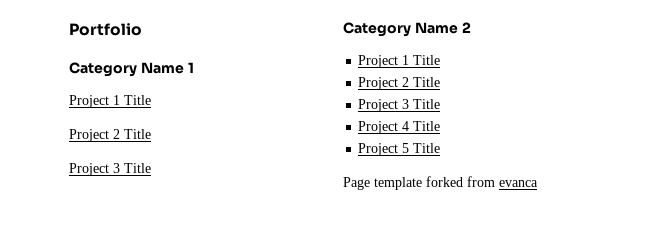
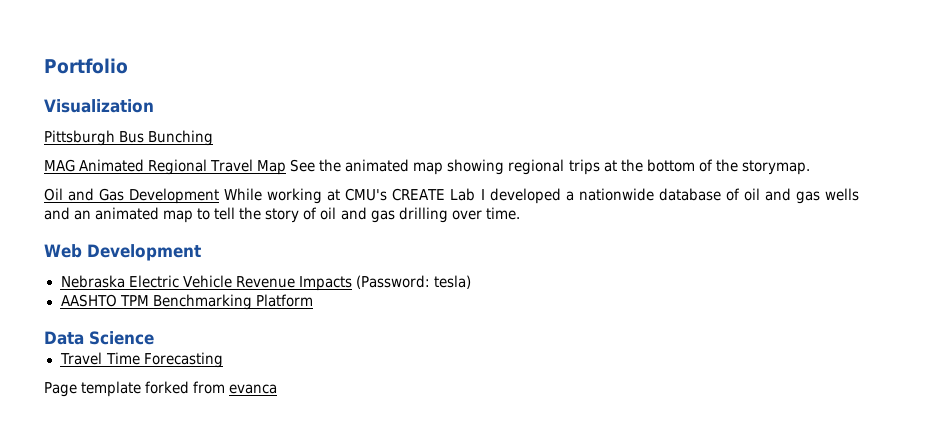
[69,62,194,77] [69,95,151,108] [69,129,151,142] [69,163,151,176] [343,22,471,37] [358,55,441,68] [358,77,441,90] [358,99,441,112] [358,121,441,134] [358,143,441,156] Category Name 1 // Project 1 Title // Project 2 Title // Project 3 Title // Category Name 2 // Project 1 Title // Project 2 Title // Project 3 Title // Project 4 Title // Project 5 Title -> [44,99,154,113] [44,130,214,146] [44,159,810,175] [44,188,860,204] [44,207,520,223] [44,244,201,261] [60,275,471,291] [60,294,313,310] [44,331,154,345] [59,352,223,368] Visualization // Pittsburgh Bus Bunching // MAG Animated Regional Travel Map See the animated map showing regional trips at the bottom of the storymap. // Oil and Gas Development While working at CMU's CREATE Lab I developed a nationwide database of oil and gas wells and an animated map to tell the story of oil and gas drilling over time. // Web Development // Nebraska Electric Vehicle Revenue Impacts (Password: tesla) // AASHTO TPM Benchmarking Platform // Data Science // Travel Time Forecasting

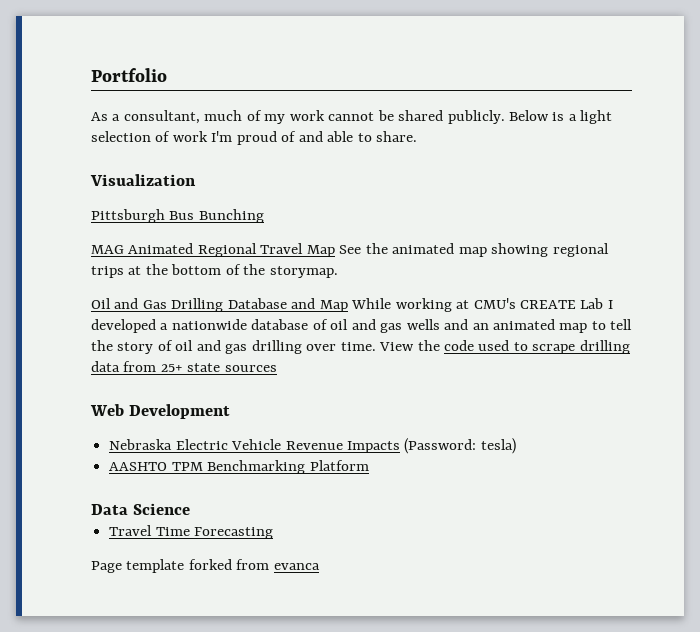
(128, 66) none -> [91,110,613,124] [91,131,418,145] // As a consultant, much of my work cannot be shared publicly. Below is a light selection of work I'm proud of and able to share.
[129,188,220,204] Development -> [171,298,348,312] Drilling Database and Map
(520, 213) none -> [379,340,630,354] [91,361,277,372] View the code used to scrape drilling data from 25+ state sources

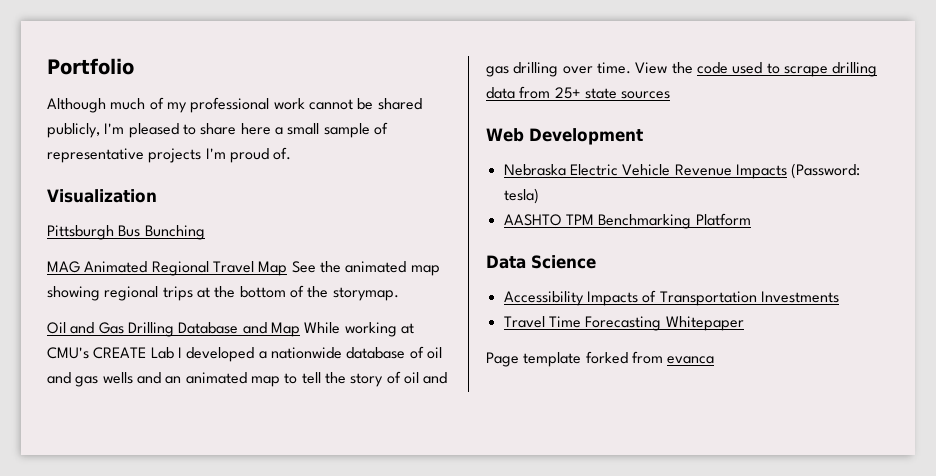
[91,110,200,124] As a consultant, -> [47,98,106,113] Although
(286, 119) none -> [190,97,270,113] professional
[447,110,613,124] [91,131,418,145] publicly. Below is a light selection of work I'm proud of and able to share. -> [47,122,388,138] [47,147,292,163] publicly, I'm pleased to share here a small sample of representative projects I'm proud of.
(190, 509) none -> [503,290,839,306] // Accessibility Impacts of Transportation Investments
(274, 533) none -> [665,316,744,331] Whitepaper

